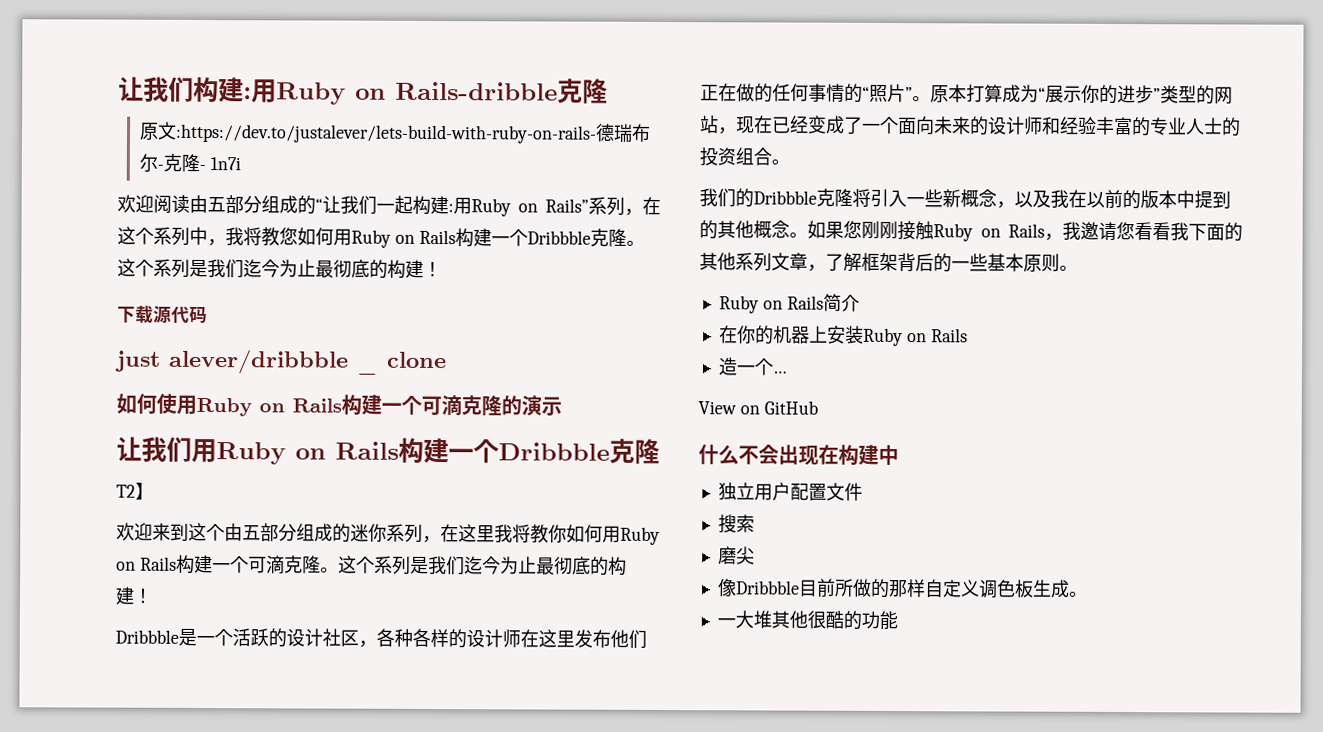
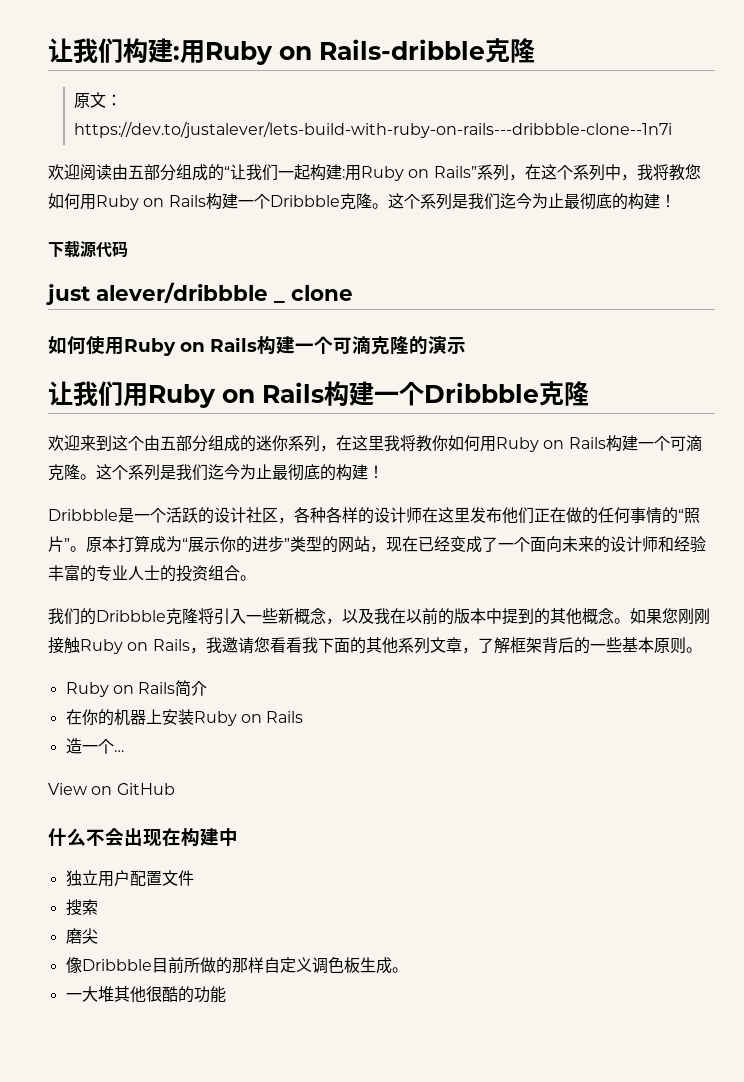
[174,123,651,144] [138,153,241,172] :https://dev.to/justalever/lets-build-with-ruby-on-rails-德瑞布尔-克隆- 1n7i -> [105,94,122,106] [73,121,672,138] ：https://dev.to/justalever/lets-build-with-ruby-on-rails---dribbble-clone--1n7i
[116,482,154,500] // T2】 -> (589, 393) none

